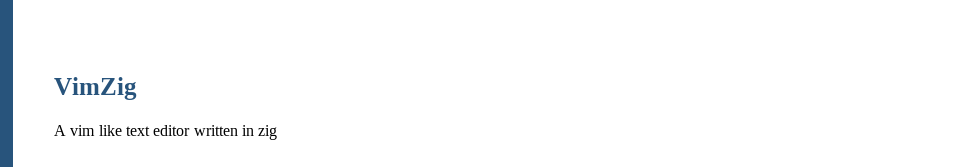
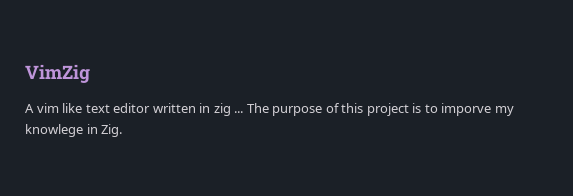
(278, 132) none -> [234,103,514,116] [25,124,123,137] ... The purpose of this project is to imporve my knowlege in Zig.

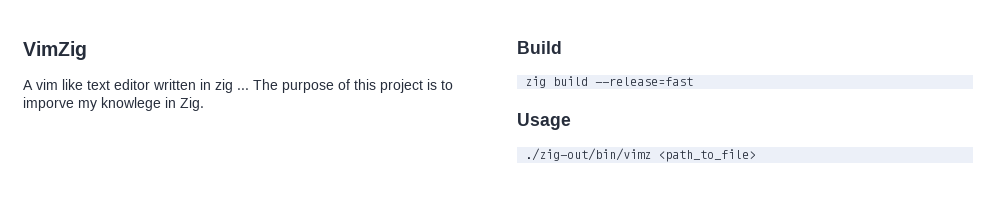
(123, 130) none -> [517,41,562,54] [525,76,694,88] [517,113,571,130] [525,148,757,162] // Build // zig build --release=fast // Usage // ./zig-out/bin/vimz <path_to_file>

